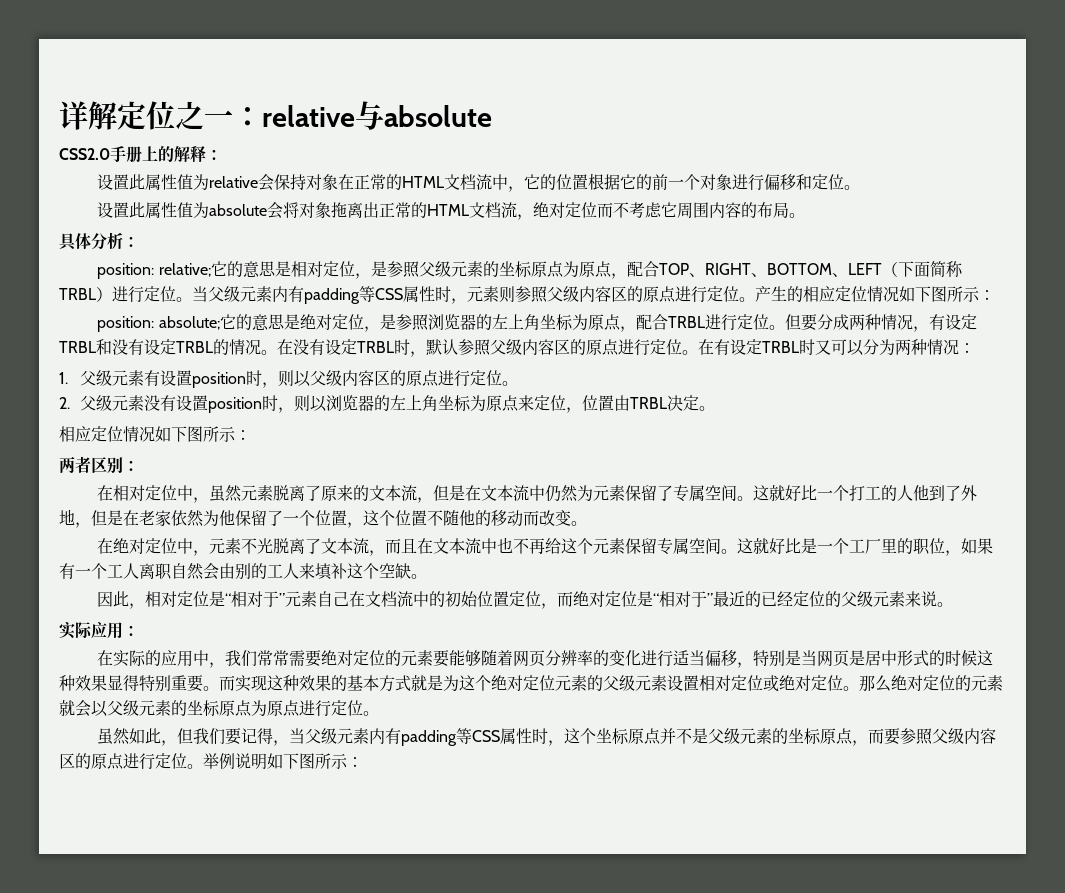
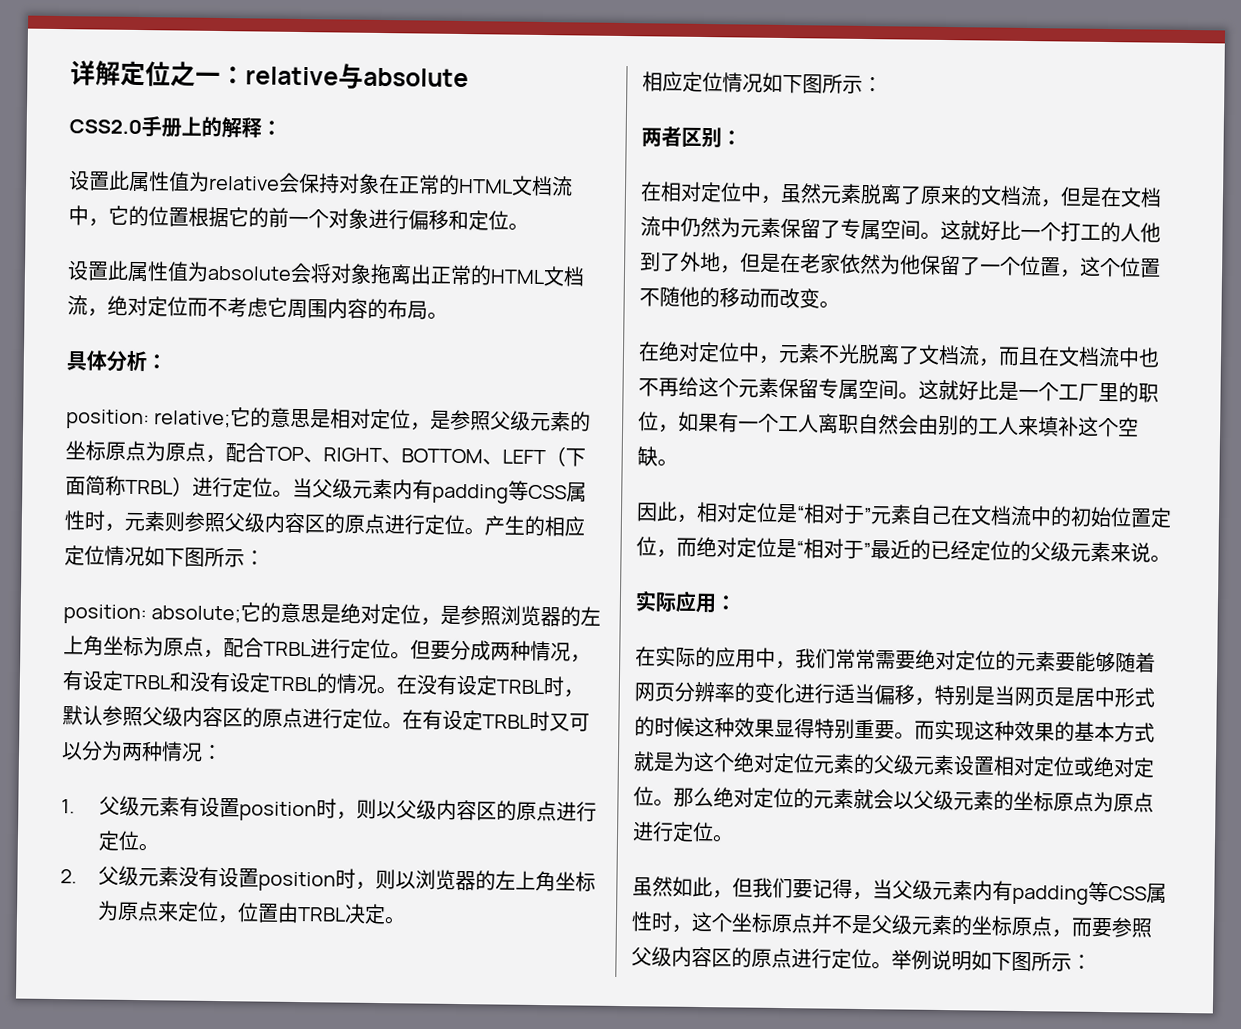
[385,485,402,501] 本 -> [1000,185,1022,206] 档
[497,485,514,501] 本 -> [1140,187,1162,208] 档
[337,538,354,554] 本 -> [938,344,960,366] 档
[449,538,466,554] 本 -> [1078,346,1100,367] 档

